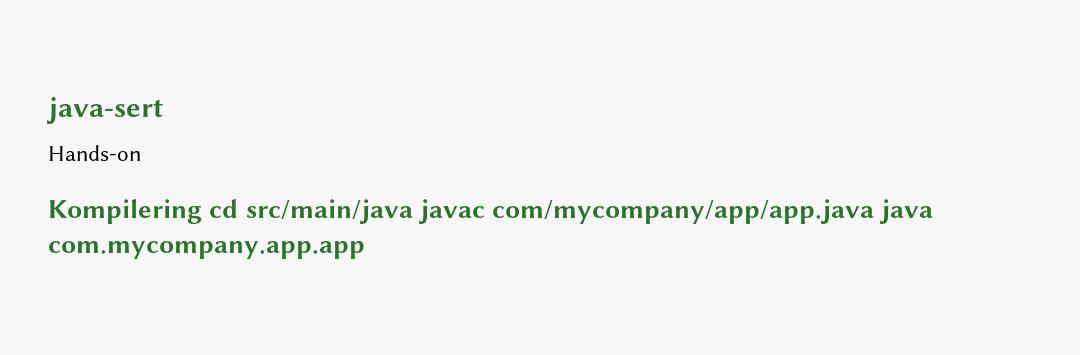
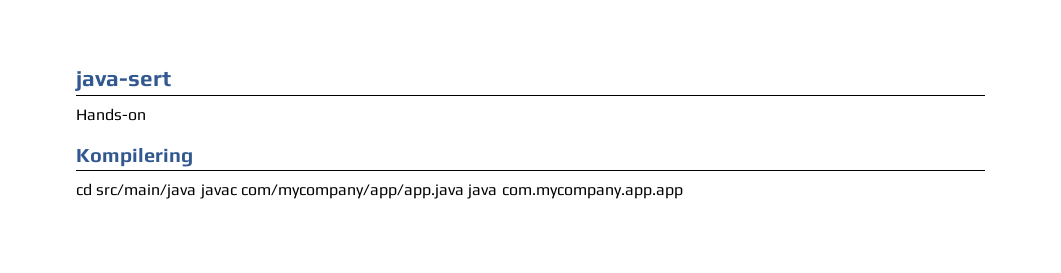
(202, 211) none -> (193, 157) //

